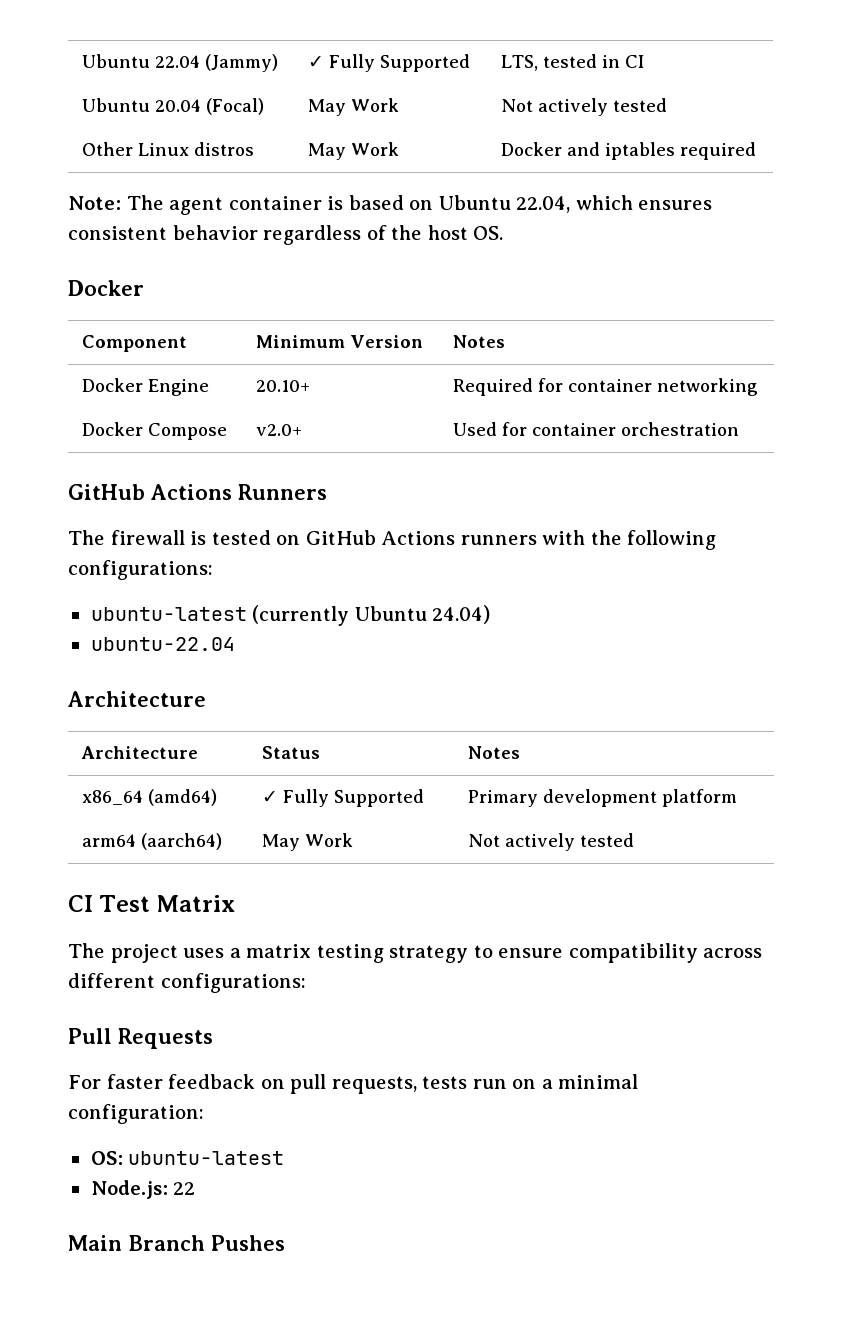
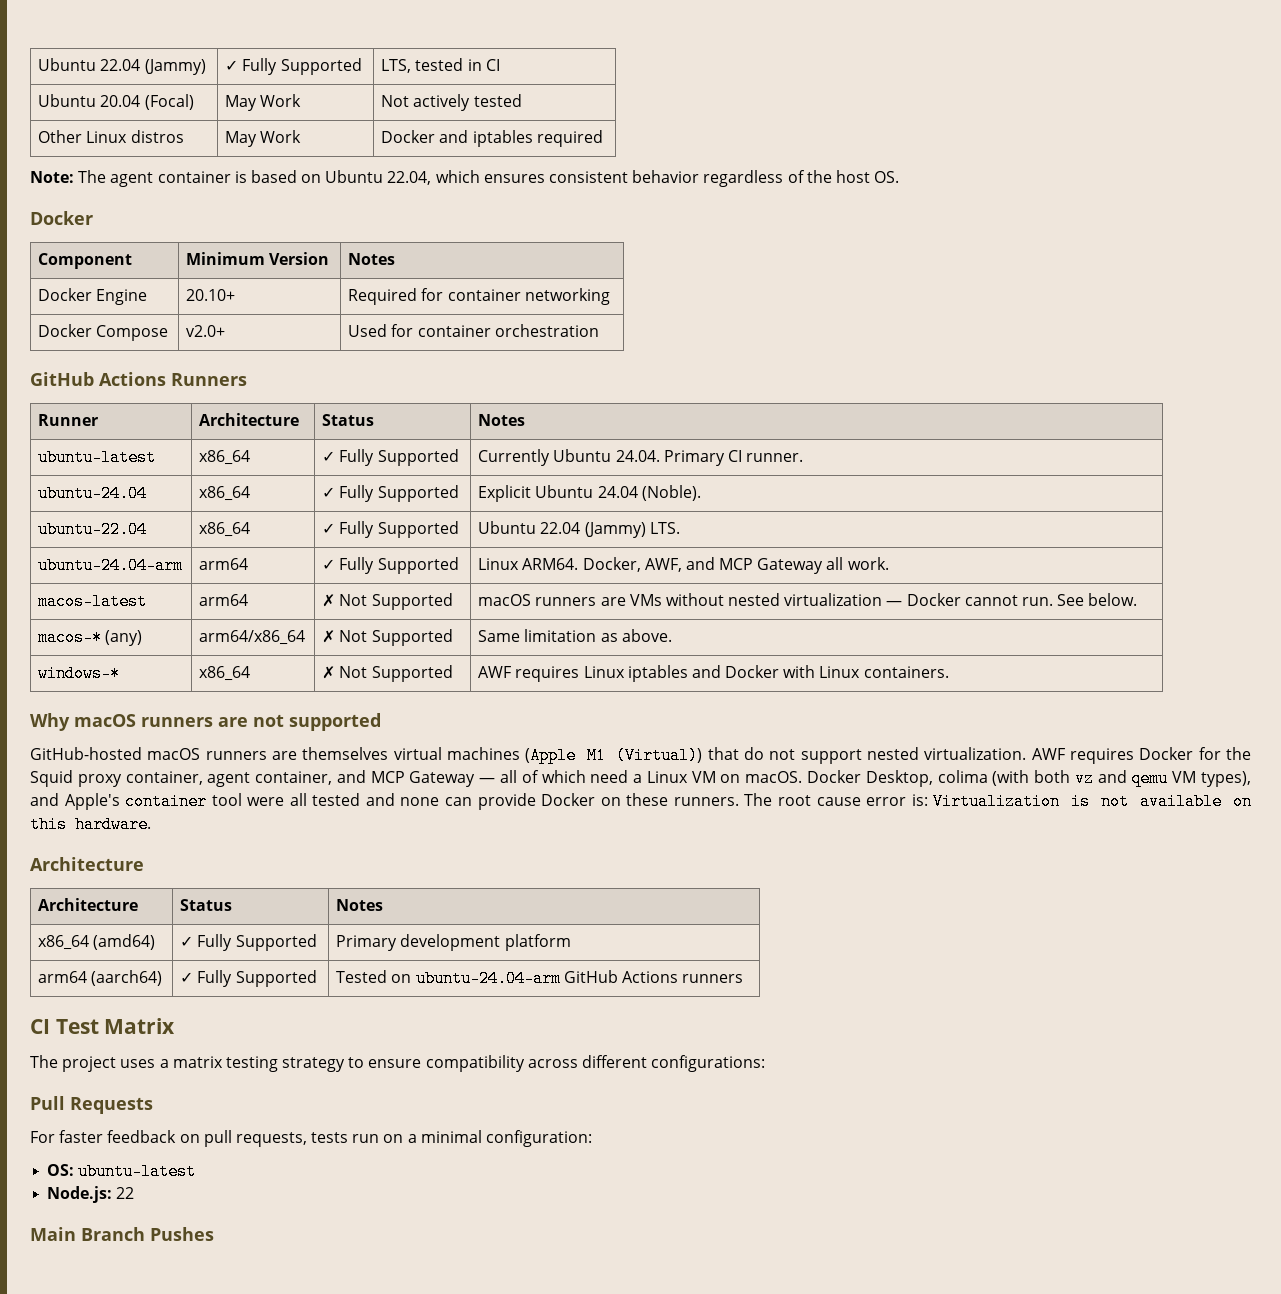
[68,530,717,550] [68,560,213,580] [90,605,491,626] [90,637,235,651] // The firewall is tested on GitHub Actions runners with the following configurations: // ubuntu-latest (currently Ubuntu 24.04) // ubuntu-22.04 -> [38,414,99,426] [199,413,300,426] [322,414,375,426] [478,414,526,426] [38,449,157,466] [199,450,251,465] [322,449,459,466] [478,449,804,466] [38,485,148,502] [199,486,251,501] [322,485,459,502] [478,485,701,502] [38,521,148,538] [199,522,251,537] [322,521,459,538] [478,521,680,538] [38,557,184,574] [199,558,249,570] [322,557,459,574] [478,557,889,574] [38,593,148,610] [199,594,249,606] [322,593,453,610] [478,593,1138,606] [38,629,143,646] [199,630,306,645] [322,629,453,646] [478,629,672,642] [38,665,121,682] [199,666,251,681] [322,665,453,682] [478,665,949,682] [30,713,381,731] [30,747,1251,764] [30,770,1252,787] [30,793,1253,810] [30,816,151,833] // Runner | Architecture | Status | Notes // ubuntu-latest | x86_64 | ✓ Fully Supported | Currently Ubuntu 24.04. Primary CI runner. // ubuntu-24.04 | x86_64 | ✓ Fully Supported | Explicit Ubuntu 24.04 (Noble). // ubuntu-22.04 | x86_64 | ✓ Fully Supported | Ubuntu 22.04 (Jammy) LTS. // ubuntu-24.04-arm | arm64 | ✓ Fully Supported | Linux ARM64. Docker, AWF, and MCP Gateway all work. // macos-latest | arm64 | ✗ Not Supported | macOS runners are VMs without nested virtualization — Docker cannot run. See below. // macos-* (any) | arm64/x86_64 | ✗ Not Supported | Same limitation as above. // windows-* | x86_64 | ✗ Not Supported | AWF requires Linux iptables and Docker with Linux containers. // Why macOS runners are not supported // GitHub-hosted macOS runners are themselves virtual machines (Apple M1 (Virtual)) that do not support nested virtualization. AWF requires Docker for the Squid proxy container, agent container, and MCP Gateway — all of which need a Linux VM on macOS. Docker Desktop, colima (with both vz and qemu VM types), and Apple's container tool were all tested and none can provide Docker on these runners. The root cause error is: Virtualization is not available on this hardware.
[262,833,354,851] [468,833,635,851] May Work | Not actively tested -> [180,970,317,987] [336,970,744,987] ✓ Fully Supported | Tested on ubuntu-24.04-arm GitHub Actions runners

